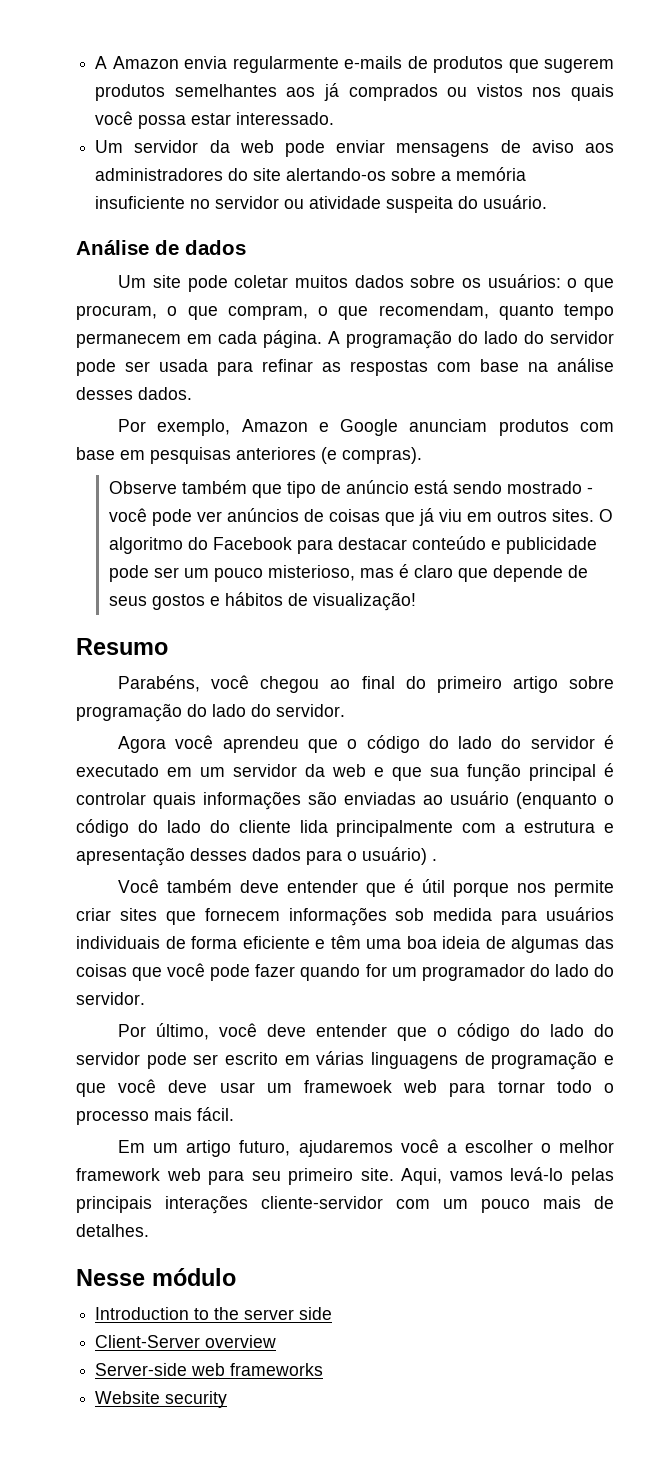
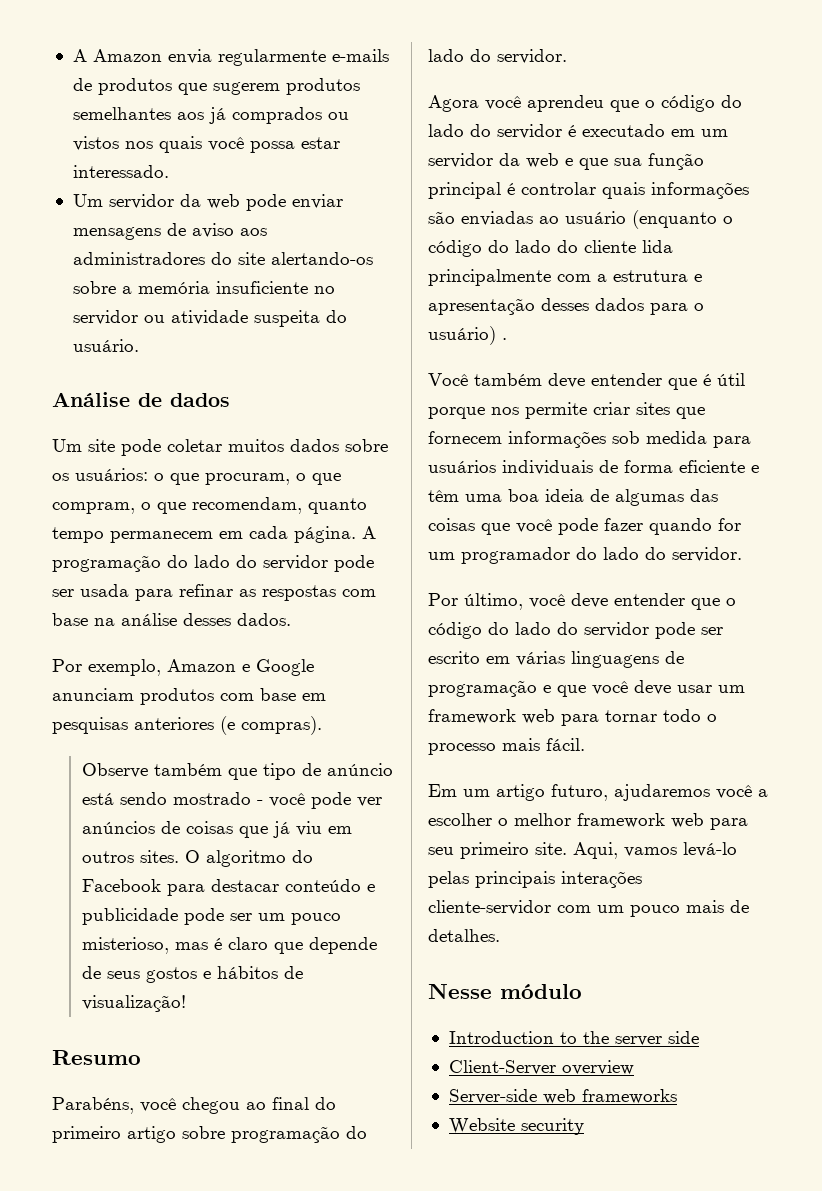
[304,1080,392,1093] framewoek -> [428,709,516,724] framework

